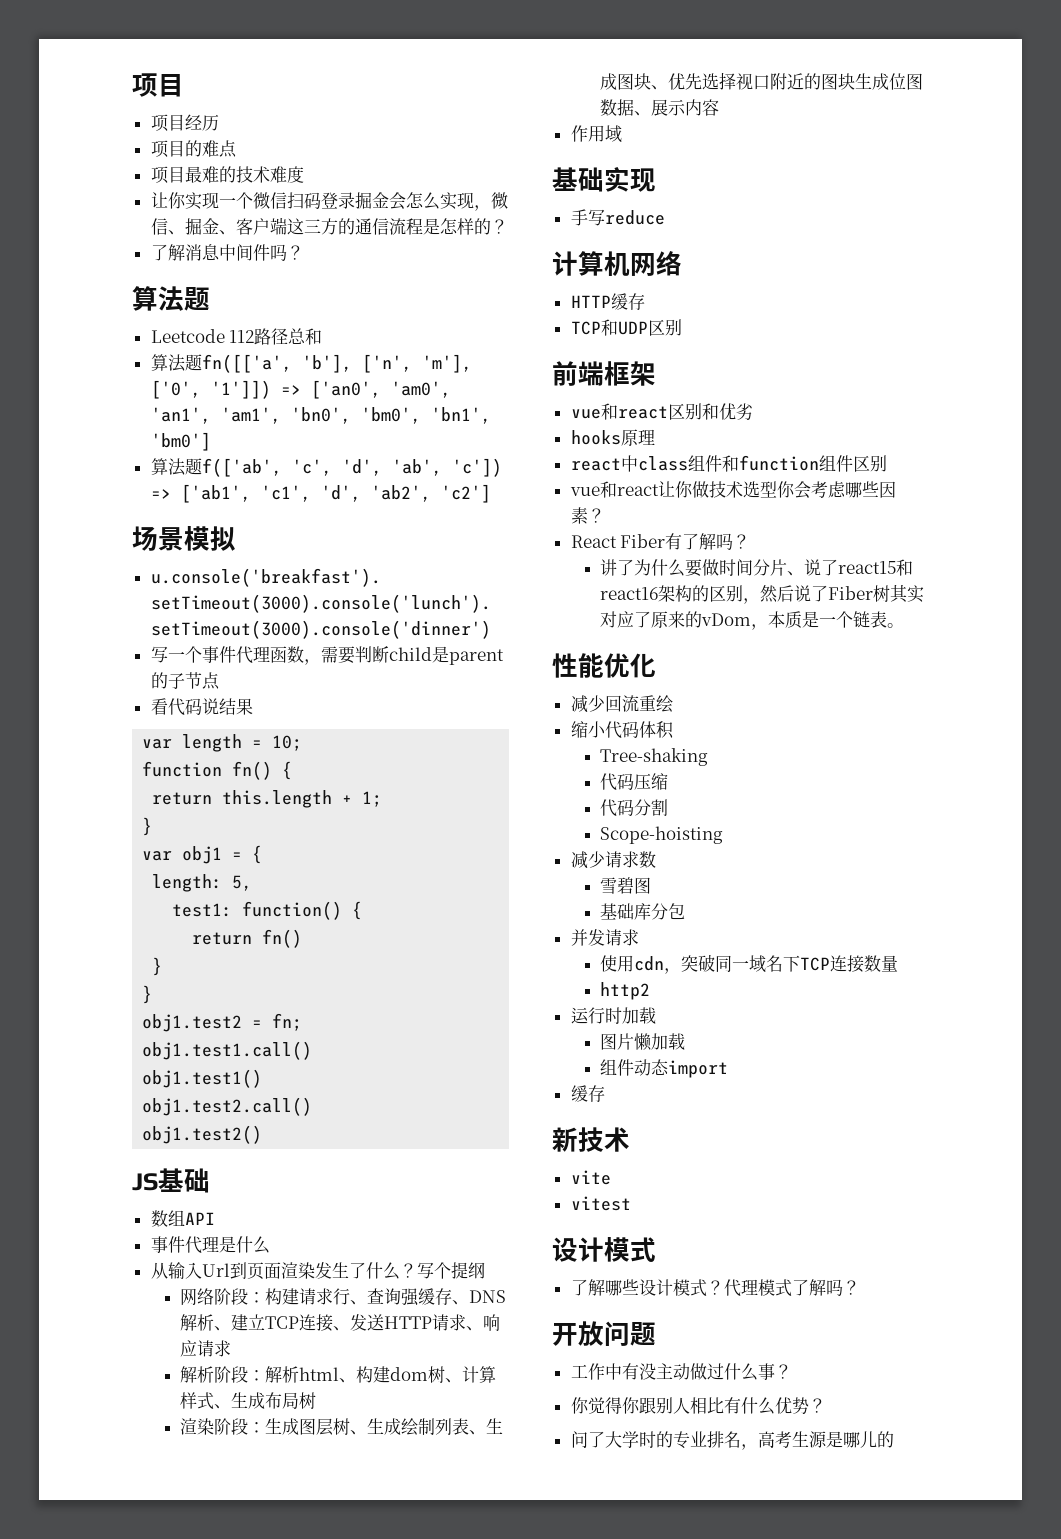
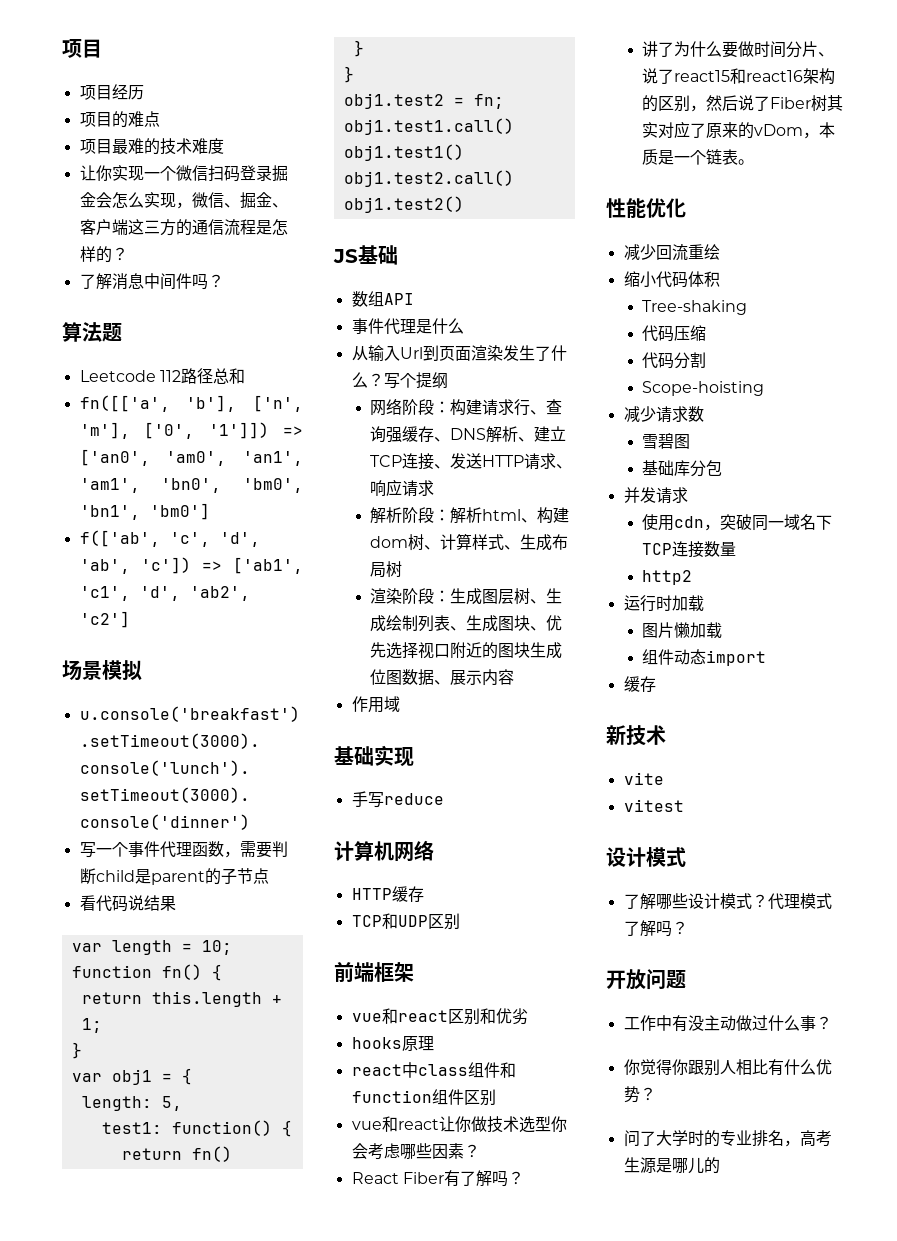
[150,354,202,372] 算法题 -> (245, 376) none
[150,458,202,476] 算法题 -> (210, 511) none

